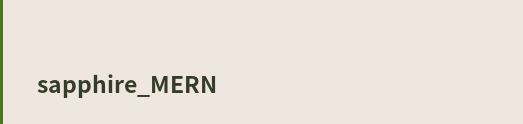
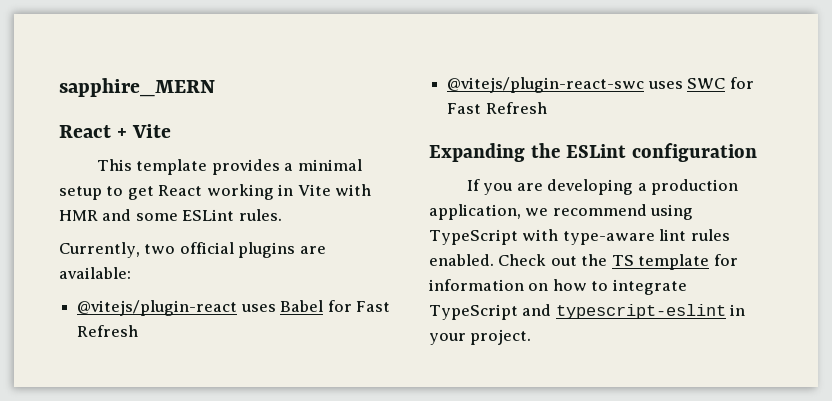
(217, 86) none -> [59,124,172,138] [96,159,362,175] [59,184,372,200] [59,209,282,221] [59,242,326,258] [59,267,131,279] [77,300,390,316] [77,325,139,337] [447,77,754,93] [447,102,547,114] [429,143,757,162] [466,179,739,195] [429,204,694,220] [429,229,730,245] [429,254,738,270] [429,279,687,295] [429,304,746,320] [429,329,532,345] // React + Vite // This template provides a minimal setup to get React working in Vite with HMR and some ESLint rules. // Currently, two official plugins are available: // @vitejs/plugin-react uses Babel for Fast Refresh // @vitejs/plugin-react-swc uses SWC for Fast Refresh // Expanding the ESLint configuration // If you are developing a production application, we recommend using TypeScript with type-aware lint rules enabled. Check out the TS template for information on how to integrate TypeScript and typescript-eslint in your project.

